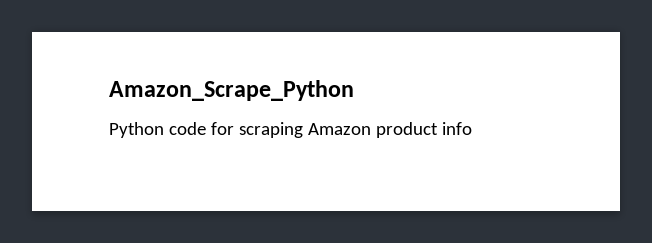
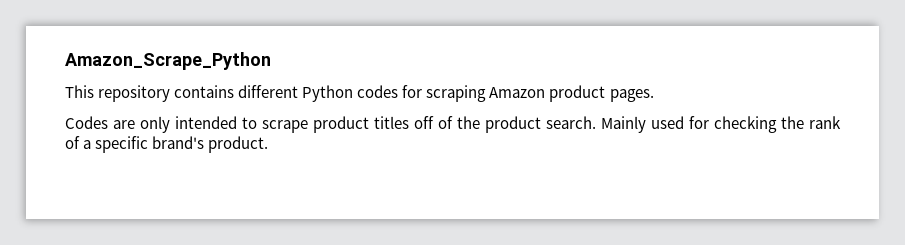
[109,122,472,138] Python code for scraping Amazon product info -> [65,85,654,102] [65,116,841,133] [65,136,269,153] This repository contains different Python codes for scraping Amazon product pages. // Codes are only intended to scrape product titles off of the product search. Mainly used for checking the rank of a specific brand's product.

